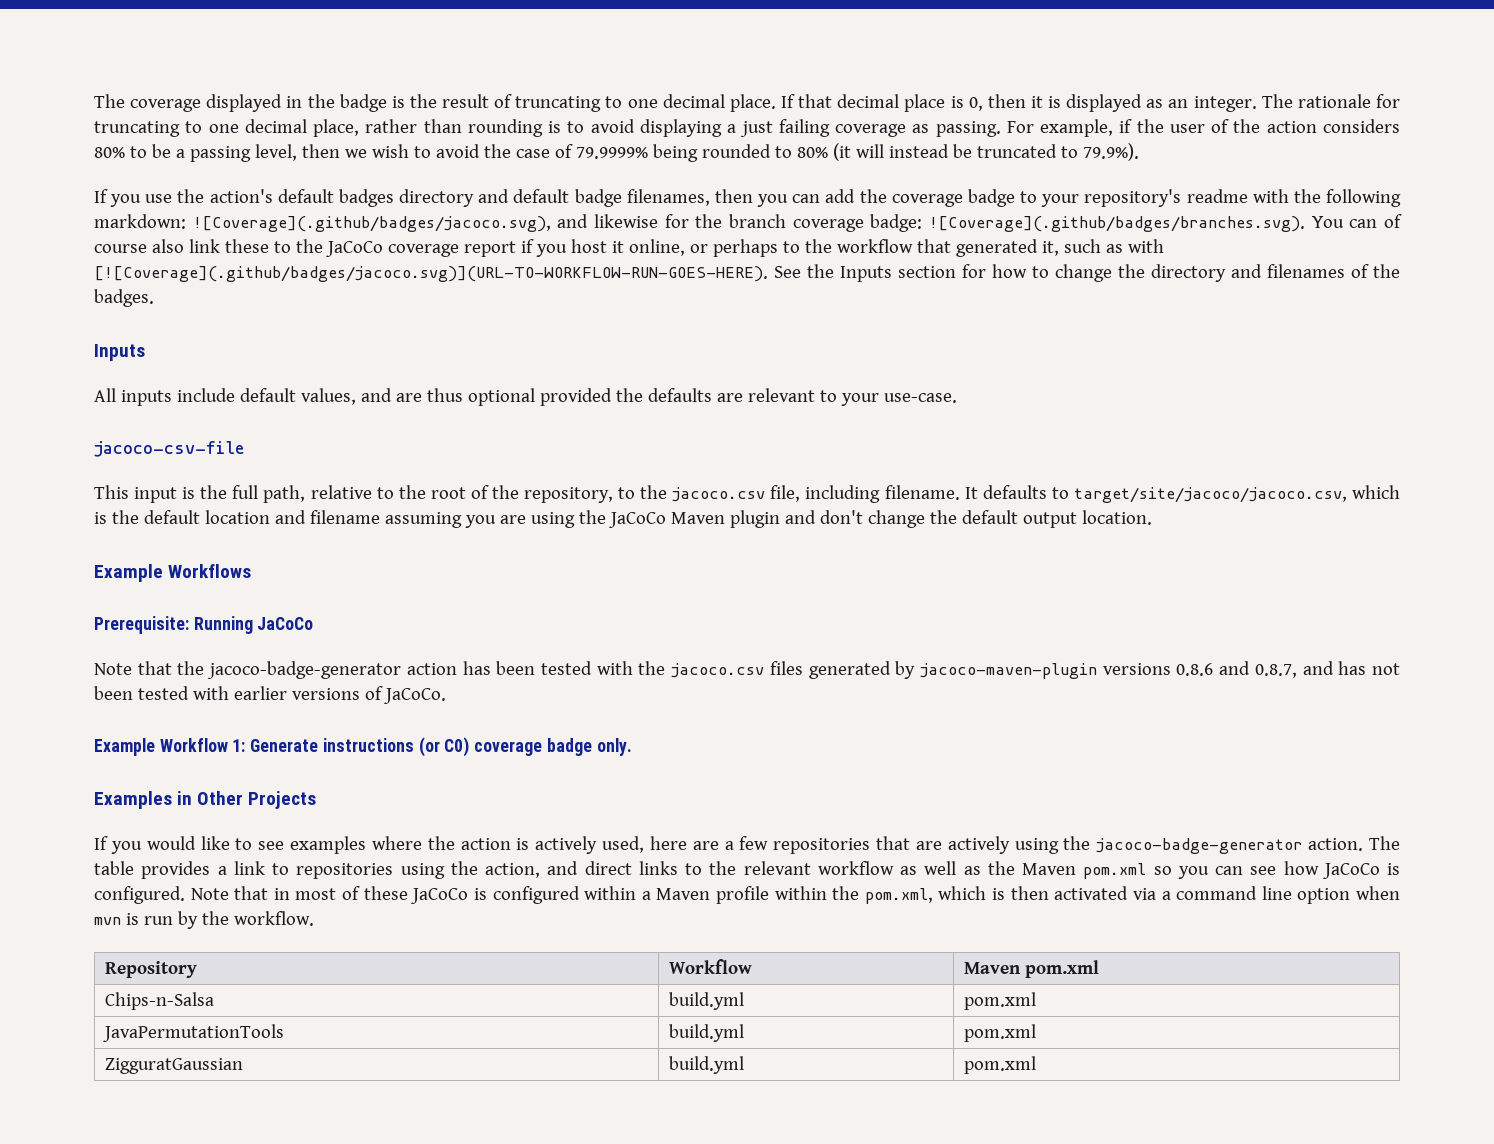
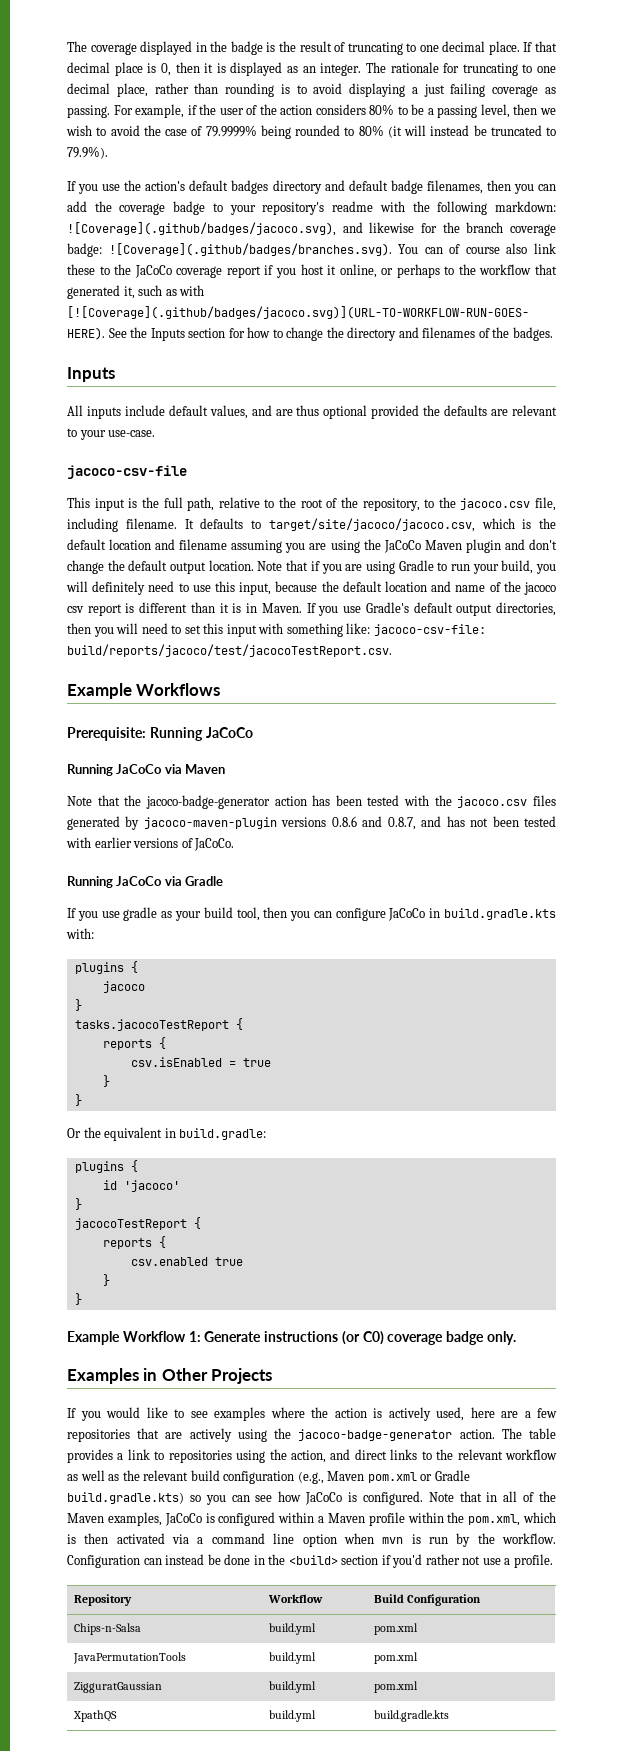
(1152, 517) none -> [257,560,556,574] [66,581,556,595] [67,602,557,616] [67,623,486,637] [67,644,392,657] Note that if you are using Gradle to run your build, you will definitely need to use this input, because the default location and name of the jacoco csv report is different than it is in Maven. If you use Gradle's default output directories, then you will need to set this input with something like: jacoco-csv-file: build/reports/jacoco/test/jacocoTestReport.csv.
(314, 623) none -> [67,764,226,776] // Running JaCoCo via Maven
(446, 696) none -> [67,876,224,888] [67,907,556,921] [66,928,94,939] [74,961,138,974] [102,981,145,993] [74,999,82,1011] [74,1018,243,1031] [102,1037,166,1050] [130,1057,271,1067] [102,1075,110,1087] [74,1094,82,1106] [67,1127,267,1141] [74,1160,138,1173] [102,1180,180,1192] [74,1198,82,1210] [74,1217,201,1230] [102,1236,166,1249] [130,1257,243,1266] [102,1274,110,1286] [74,1293,82,1305] // Running JaCoCo via Gradle // If you use gradle as your build tool, then you can configure JaCoCo in build.gradle.kts with: // plugins { // jacoco // } // tasks.jacocoTestReport { // reports { // csv.isEnabled = true // } // } // Or the equivalent in build.gradle: // plugins { // id 'jacoco' // } // jacocoTestReport { // reports { // csv.enabled true // } // }
[1022,863,1147,879] Maven pom.xml -> [143,1470,470,1484] [67,1492,184,1504] relevant build configuration (e.g., Maven pom.xml or Gradle build.gradle.kts)
[295,886,408,900] most of these -> [503,1491,556,1502] [67,1512,162,1526] all of the Maven examples,
(314, 918) none -> [67,1554,553,1568] Configuration can instead be done in the <build> section if you'd rather not use a profile.
[963,960,1099,978] Maven pom.xml -> [373,1594,481,1606] Build Configuration
(1036, 1065) none -> [72,1710,117,1722] [268,1710,316,1722] [373,1710,449,1722] // XpathQS | build.yml | build.gradle.kts

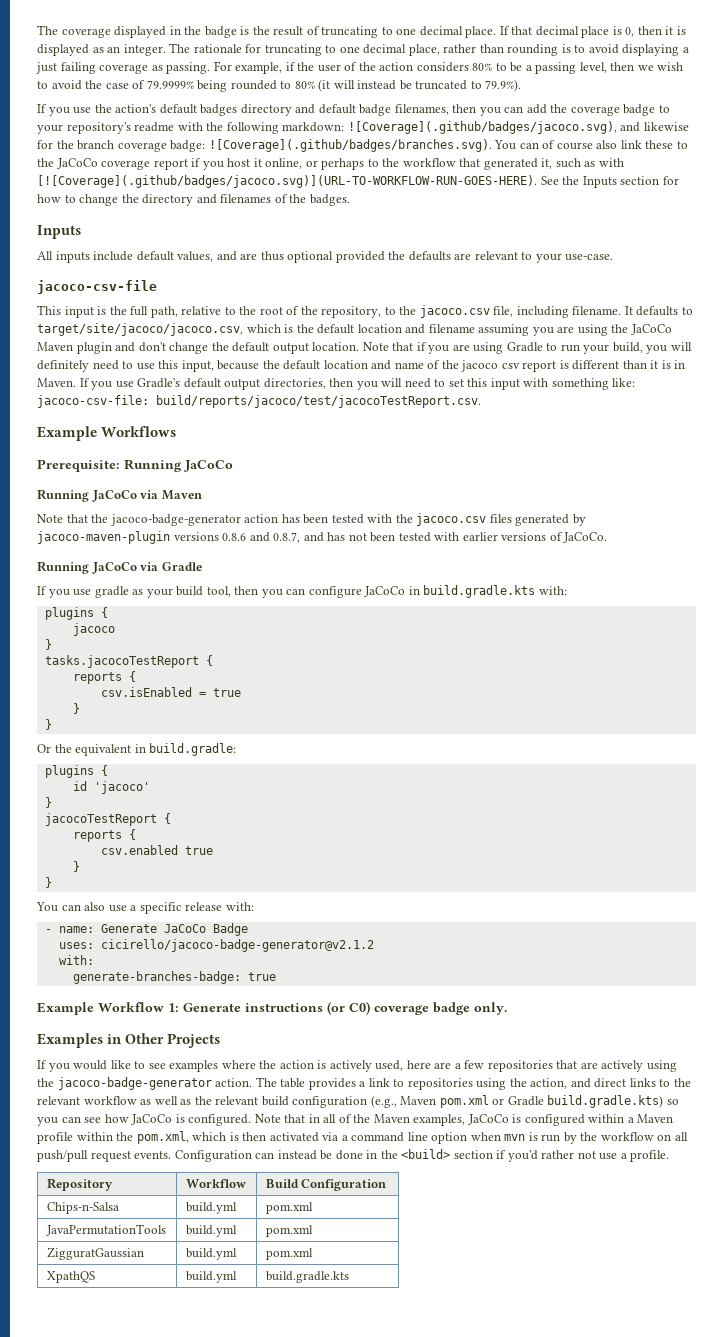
(82, 1299) none -> [36,902,254,914] [44,923,248,936] [58,939,374,952] [58,955,94,965] [72,971,276,984] // You can also use a specific release with: // - name: Generate JaCoCo Badge // uses: cicirello/jacoco-badge-generator@v2.1.2 // with: // generate-branches-badge: true
[501,1533,556,1544] workflow. -> [600,1132,688,1141] [37,1150,172,1162] workflow on all push/pull request events.

